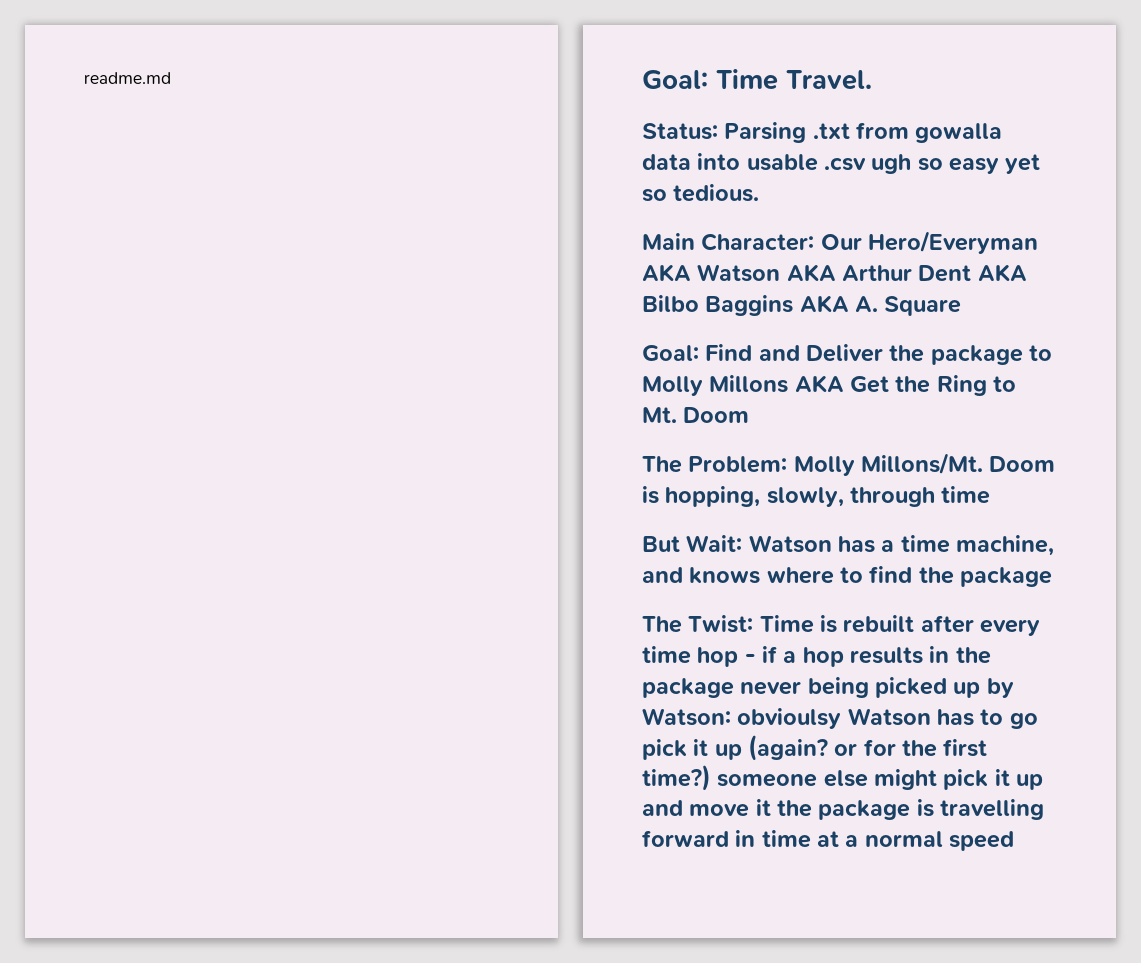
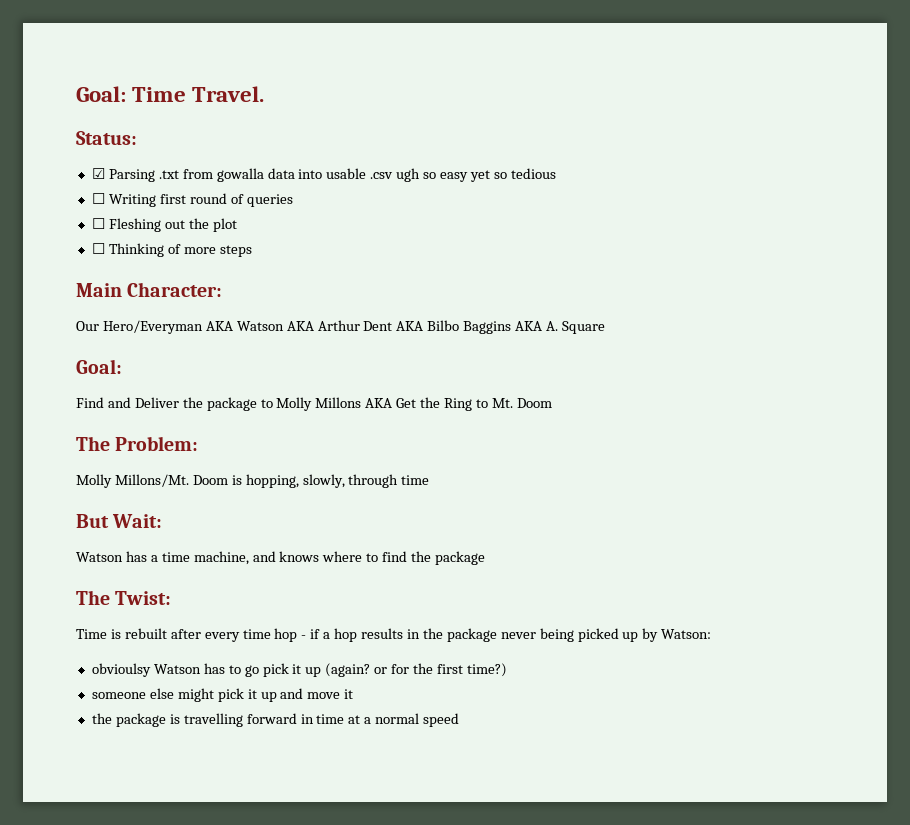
[84,72,171,84] readme.md // -> (76, 94) none
(718, 131) none -> [91,168,105,179] // ☑
[673,184,760,202] tedious. -> [510,168,556,179] [91,193,293,207] [91,218,237,232] [91,243,252,257] tedious // ☐ Writing first round of queries // ☐ Fleshing out the plot // ☐ Thinking of more steps
(815, 242) none -> (223, 289) //
(699, 353) none -> (122, 366) //
(788, 464) none -> (199, 443) //
(743, 543) none -> (163, 521) //
(754, 624) none -> (172, 598) //
(731, 717) none -> (712, 634) //
(711, 778) none -> (507, 670) //
(771, 807) none -> (354, 694) //

